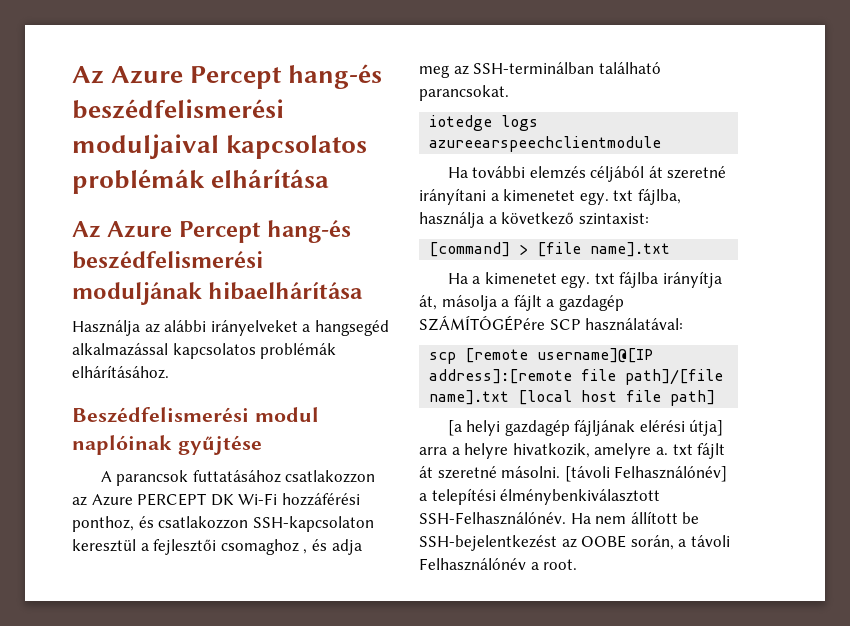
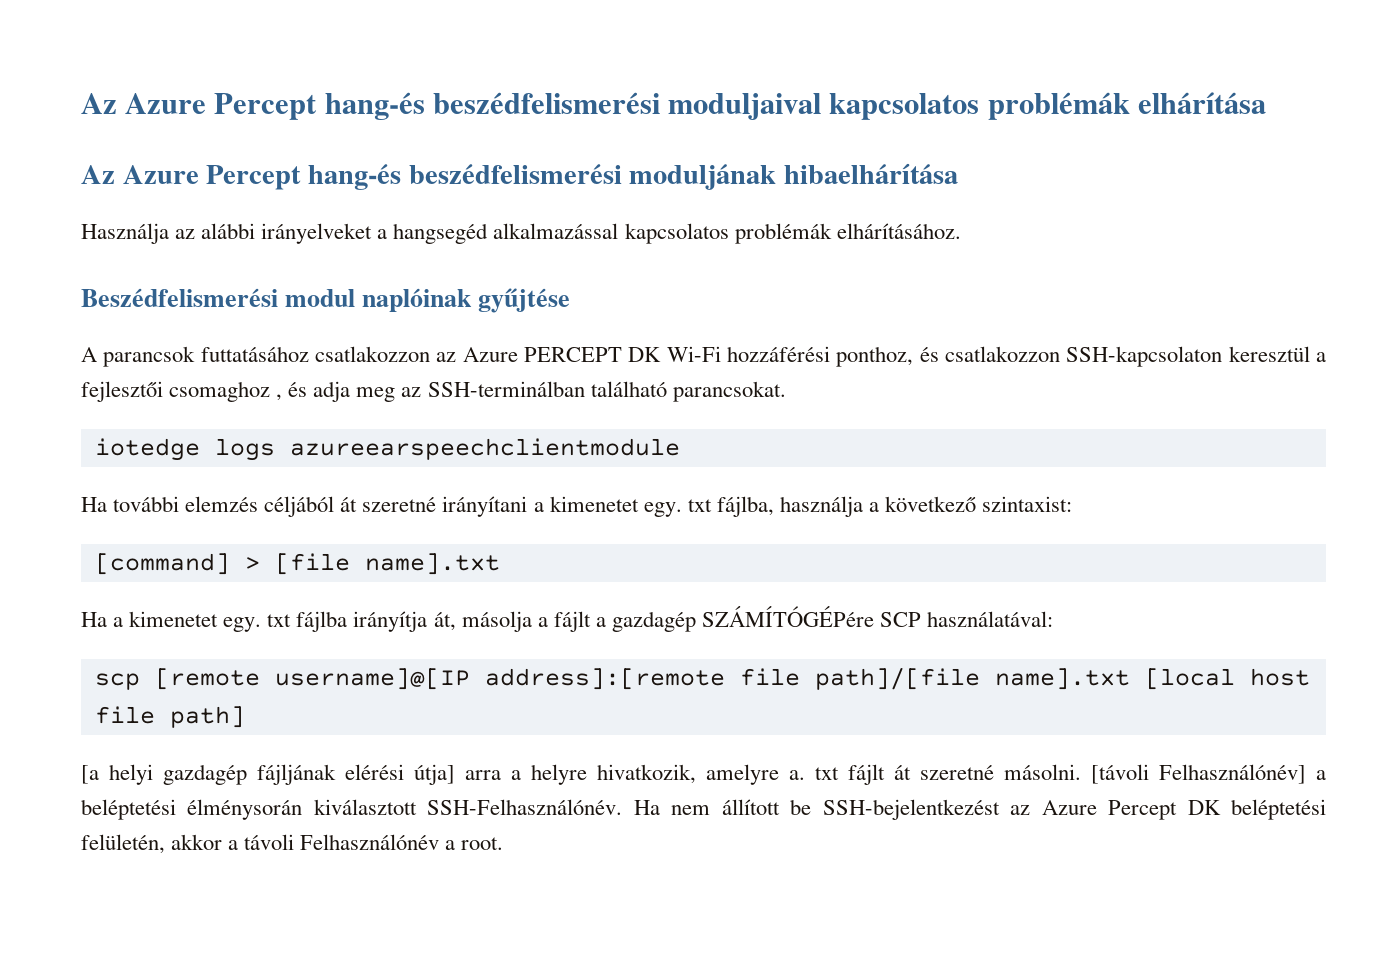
[431,488,661,505] telepítési élménybenkiválasztott -> [81,799,417,820] beléptetési élménysorán kiválasztott
[581,535,674,550] OOBE során, -> [1041,799,1327,820] [81,834,223,854] Azure Percept DK beléptetési felületén, akkor

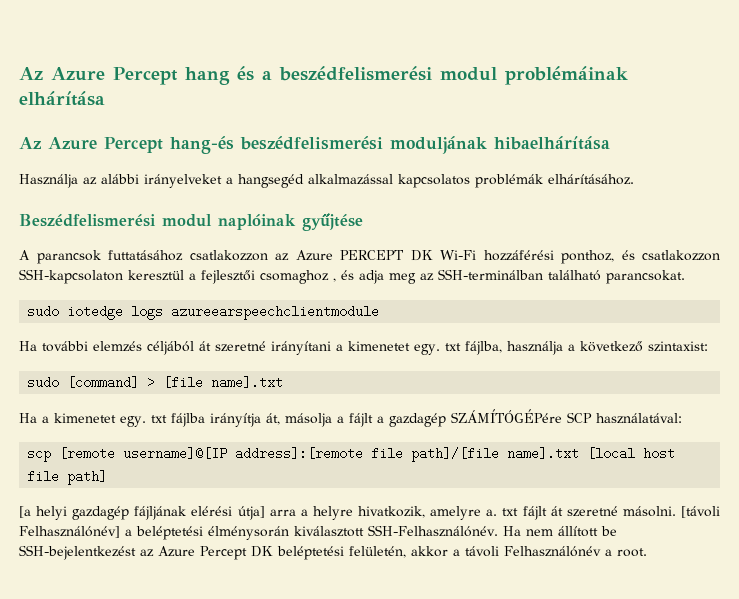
[81,92,1130,120] Az Azure Percept hang-és beszédfelismerési moduljaival kapcsolatos problémák -> [19,66,628,85] Az Azure Percept hang és a beszédfelismerési modul problémáinak
(786, 391) none -> [27,305,60,318] sudo
(1073, 504) none -> [27,376,60,389] sudo

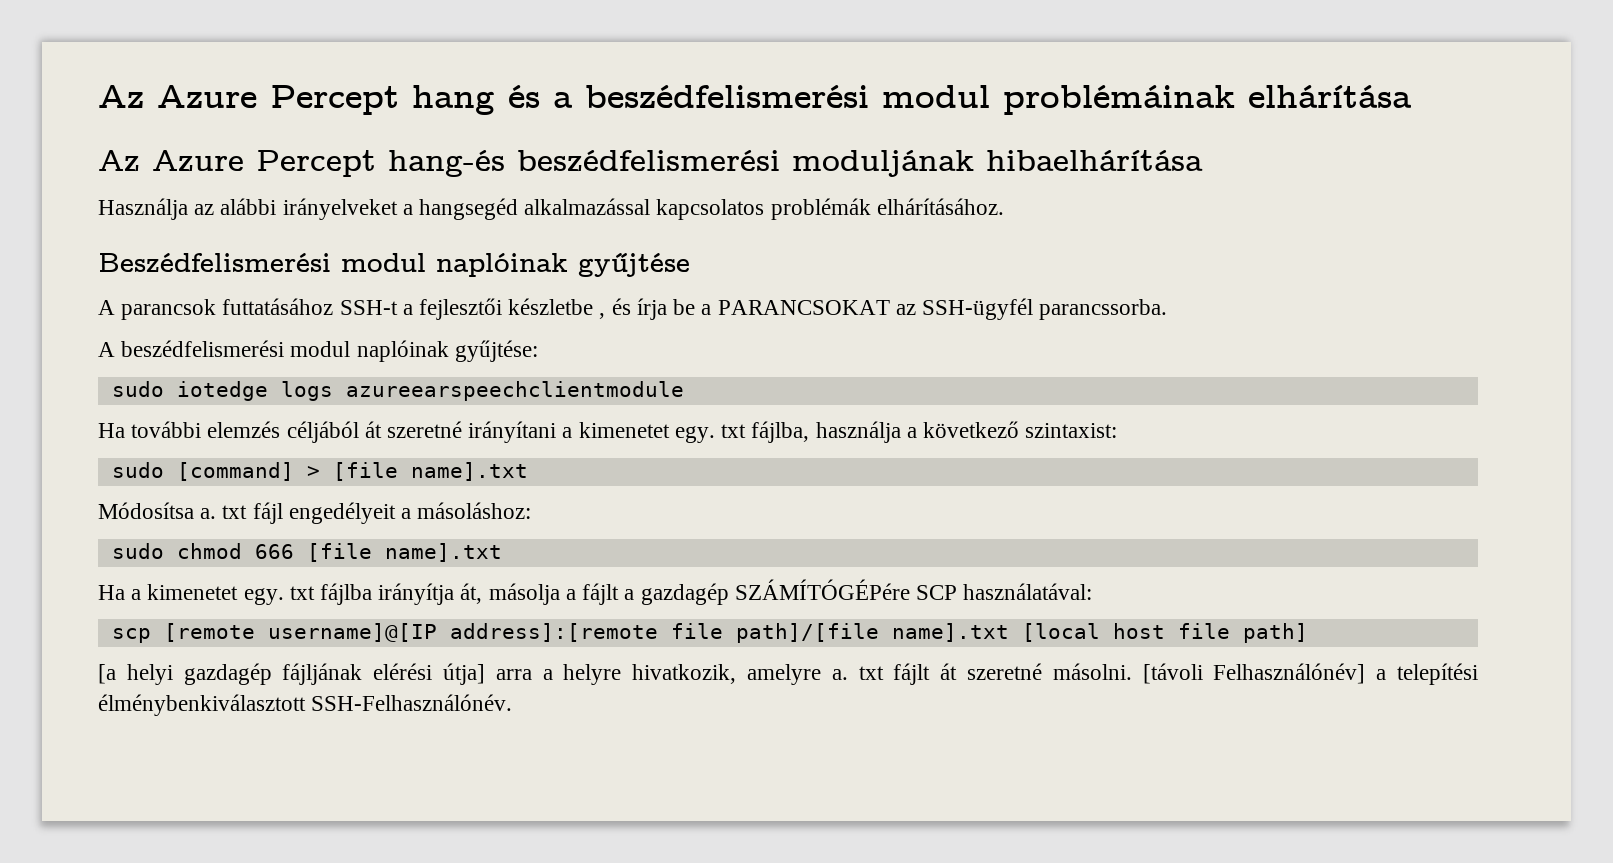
[189,250,720,264] [19,269,184,284] csatlakozzon az Azure PERCEPT DK Wi-Fi hozzáférési ponthoz, és csatlakozzon SSH-kapcsolaton keresztül -> [339,300,398,315] SSH-t
[260,270,329,284] csomaghoz -> [508,298,594,315] készletbe
[359,269,685,284] adja meg az SSH-terminálban található parancsokat. -> [636,298,1168,320] [98,340,538,362] írja be a PARANCSOKAT az SSH-ügyfél parancssorba. // A beszédfelismerési modul naplóinak gyűjtése:
(284, 382) none -> [98,502,532,524] [111,543,502,562] // Módosítsa a. txt fájl engedélyeit a másoláshoz: // sudo chmod 666 [file name].txt
[136,525,617,540] [19,545,647,560] beléptetési élménysorán kiválasztott SSH-Felhasználónév. Ha nem állított be SSH-bejelentkezést az Azure Percept DK beléptetési felületén, akkor a távoli Felhasználónév a root. -> [1396,663,1478,685] [98,694,513,716] telepítési élménybenkiválasztott SSH-Felhasználónév.

